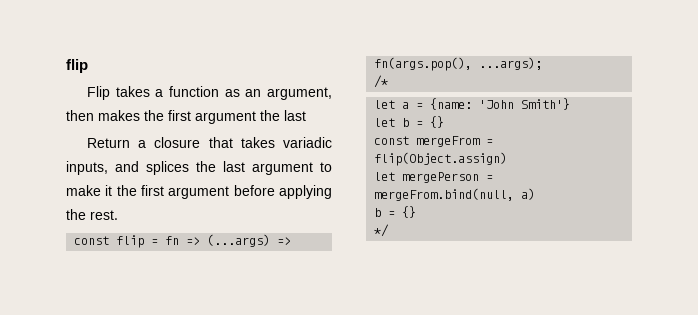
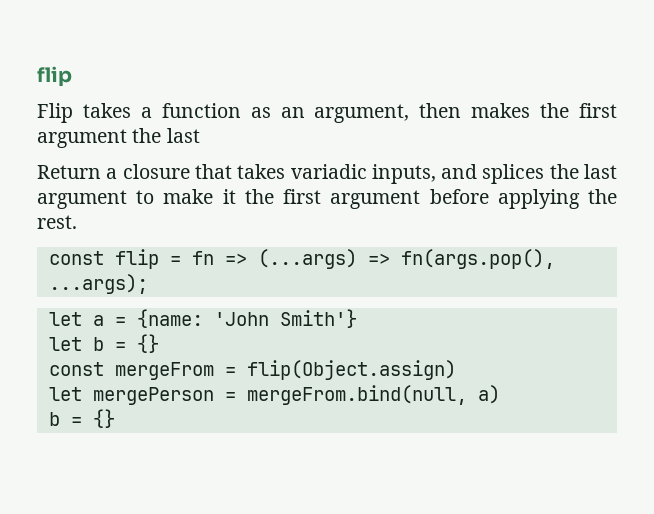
[374,75,389,88] // /* -> (148, 284) none
[374,224,390,237] // */ -> (115, 418) none

